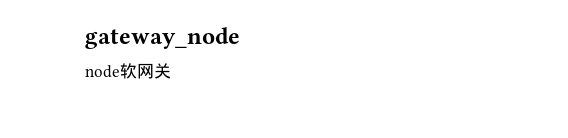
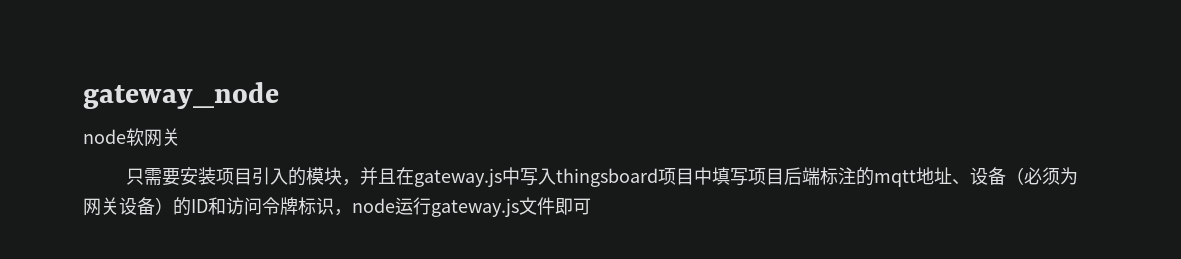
(171, 71) none -> [126,167,1079,187] [83,197,591,217] // 只需要安装项目引入的模块，并且在gateway.js中写入thingsboard项目中填写项目后端标注的mqtt地址、设备（必须为网关设备）的ID和访问令牌标识，node运行gateway.js文件即可

